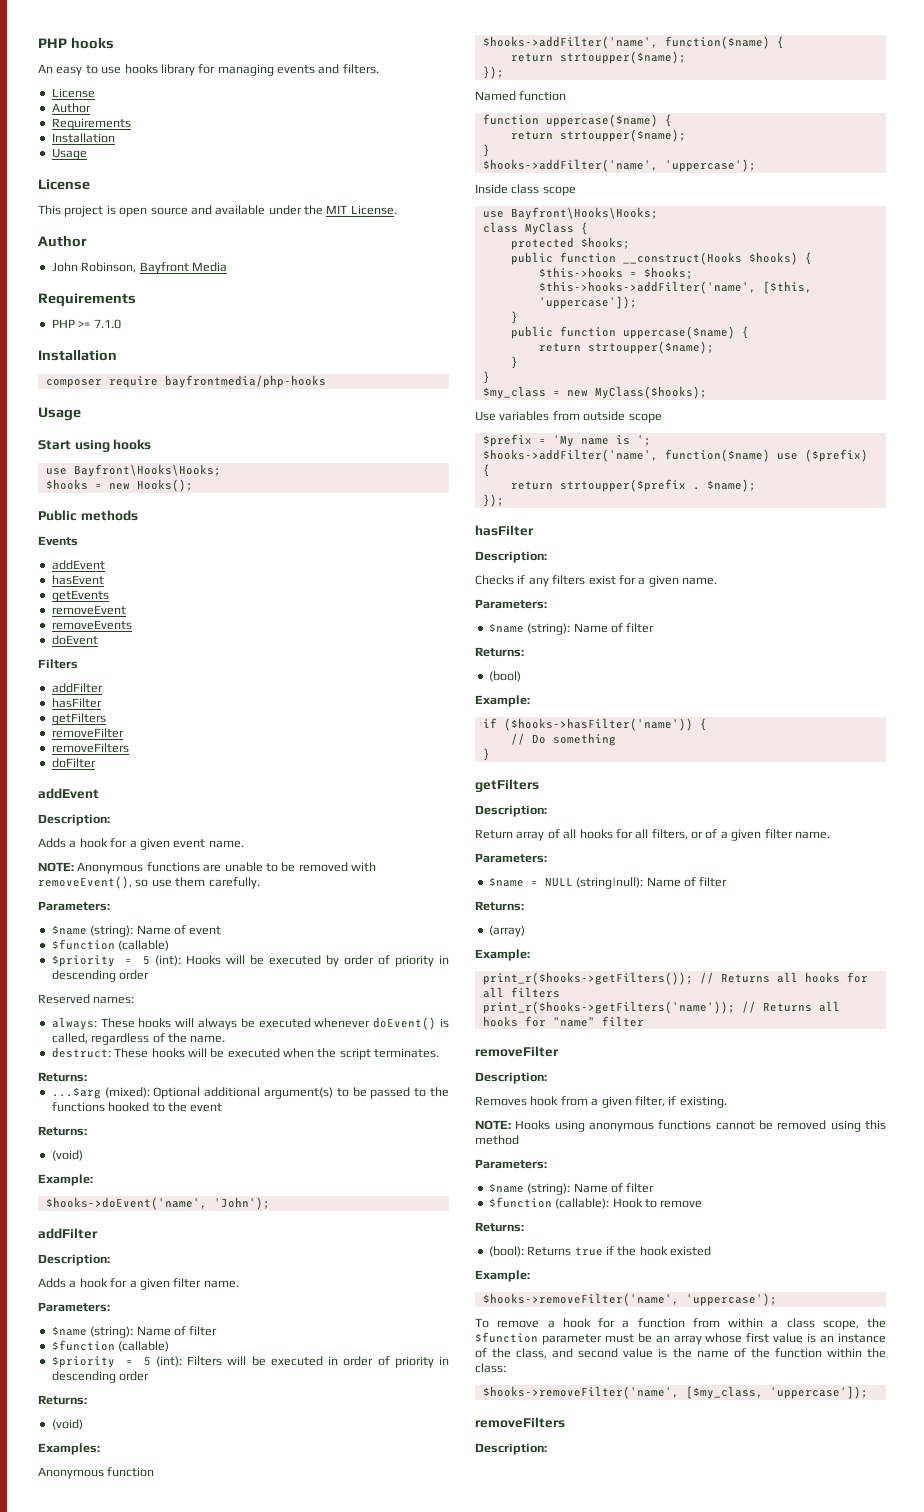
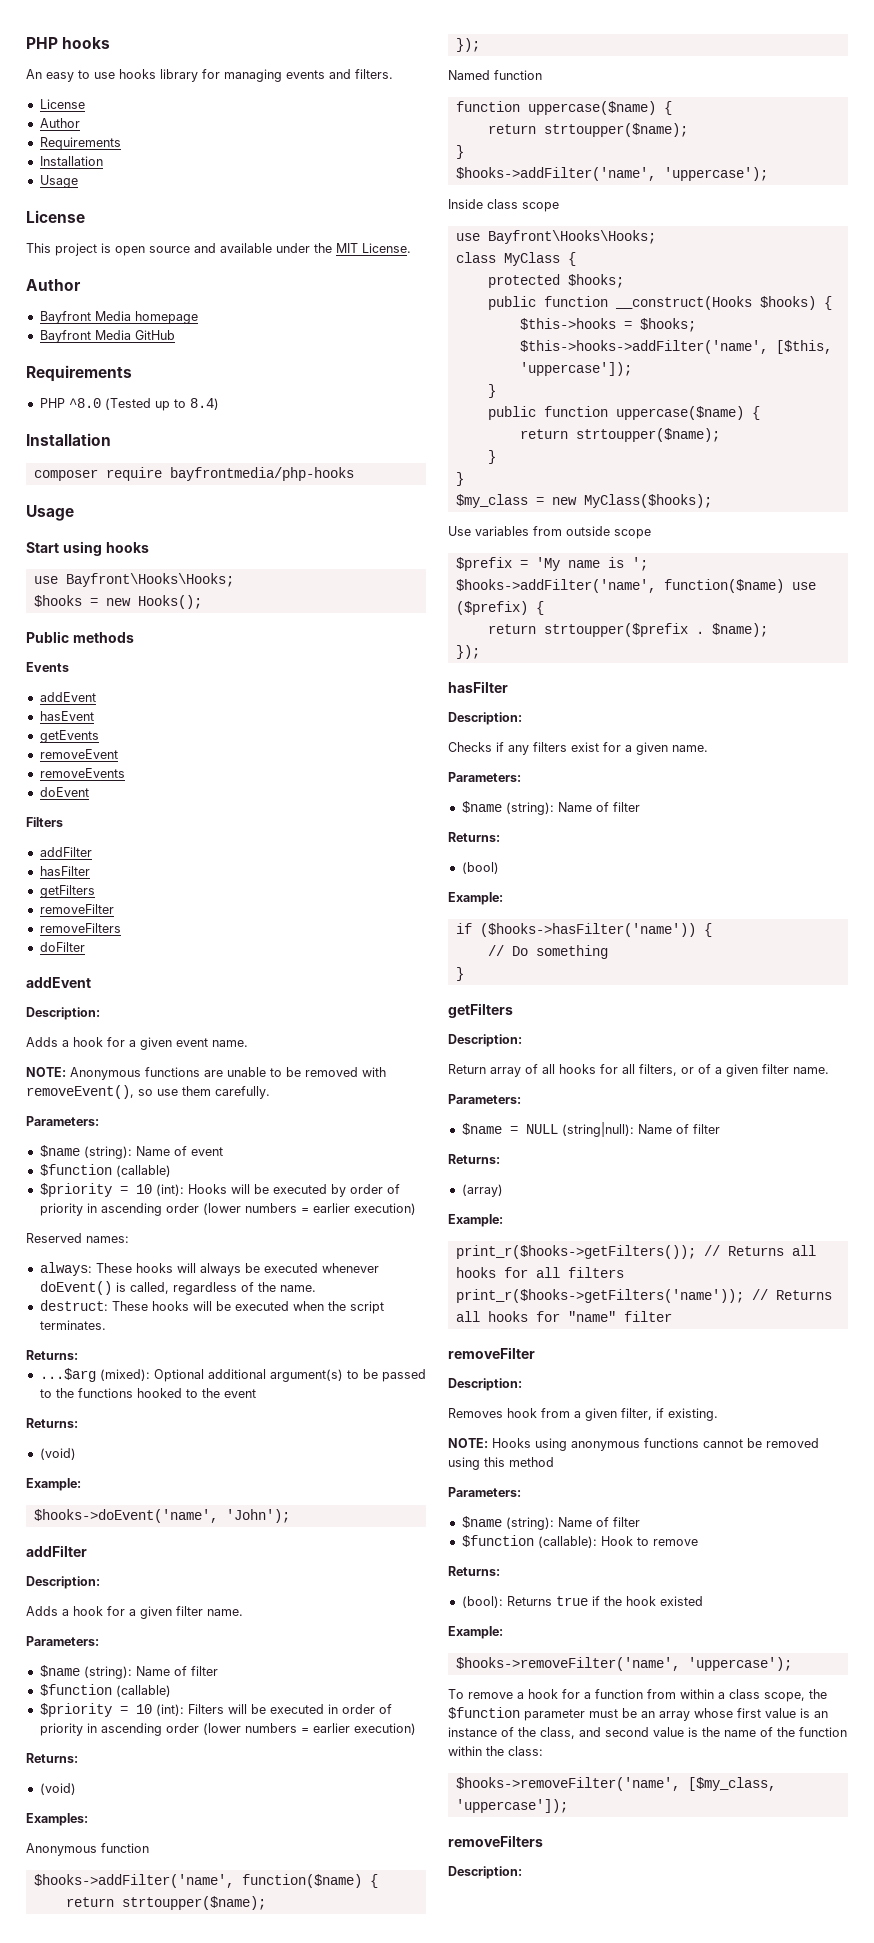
[51,262,227,274] [38,293,136,307] [51,319,121,329] John Robinson, Bayfront Media // Requirements // PHP >= 7.1.0 -> [39,311,198,324] [39,330,175,343] [26,365,132,382] [39,398,219,411] Bayfront Media homepage // Bayfront Media GitHub // Requirements // PHP ^8.0 (Tested up to 8.4)
[142,955,150,965] 5 -> [135,1184,152,1194] 10
[51,970,150,982] descending order -> [100,1203,416,1216] ascending order (lower numbers = earlier execution)
[143,1356,151,1366] 5 -> [135,1704,152,1714] 10
[51,1371,150,1383] descending order -> [100,1723,416,1736] ascending order (lower numbers = earlier execution)

